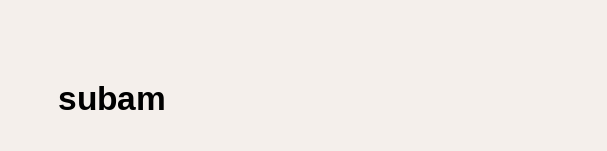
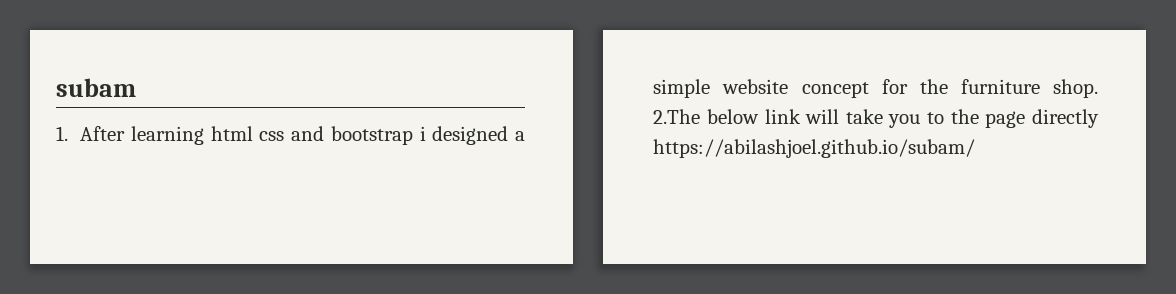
(166, 98) none -> [56,126,526,145] [653,79,1098,98] [653,109,1099,128] [653,139,976,158] // 1. After learning html css and bootstrap i designed a simple website concept for the furniture shop. 2.The below link will take you to the page directly https://abilashjoel.github.io/subam/

